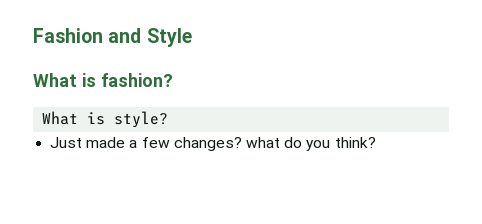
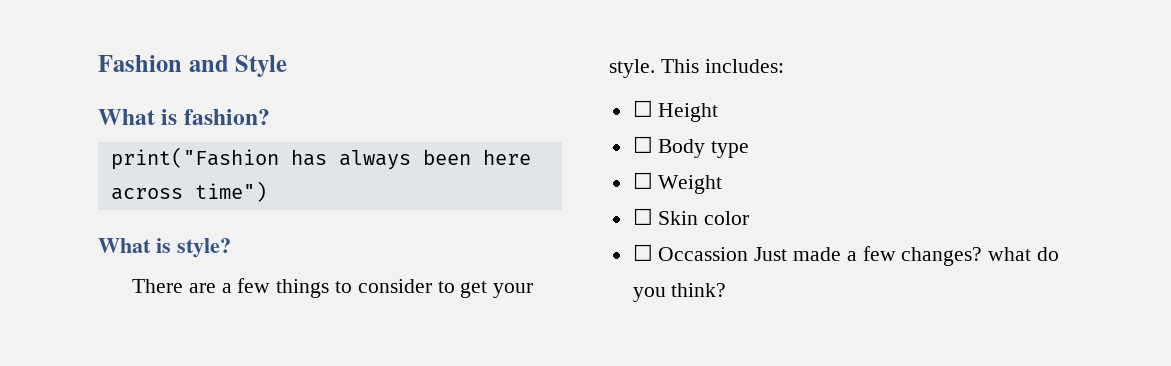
[42,111,169,128] What is style? // -> [110,147,531,170] [110,181,267,202] [98,238,231,258] [131,278,534,298] [609,59,784,78] [632,100,719,122] [632,136,750,158] [632,172,723,194] [632,208,750,225] [632,244,749,261] print("Fashion has always been here across time") // What is style? // There are a few things to consider to get your style. This includes: // ☐ Height // ☐ Body type // ☐ Weight // ☐ Skin color // ☐ Occassion

